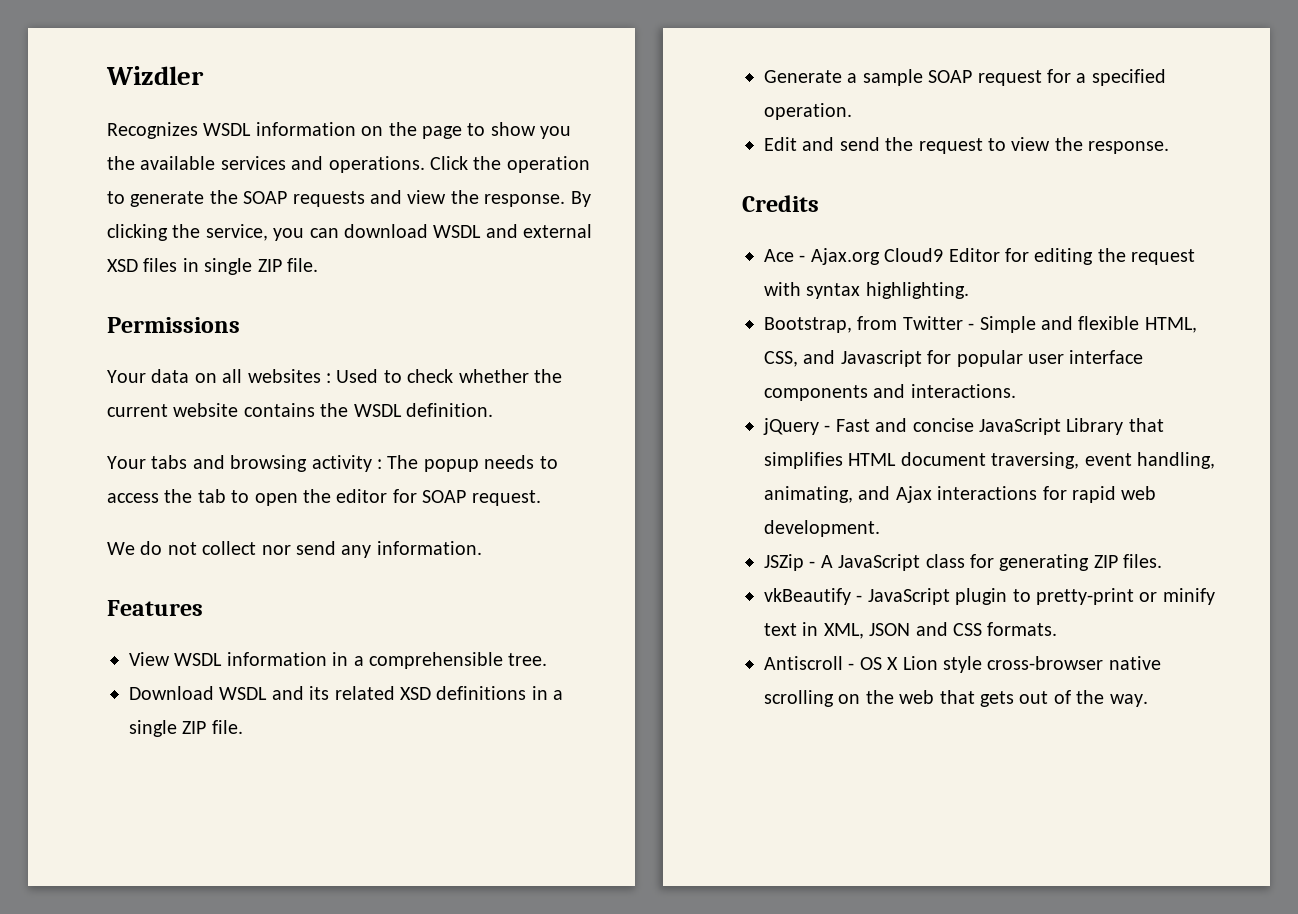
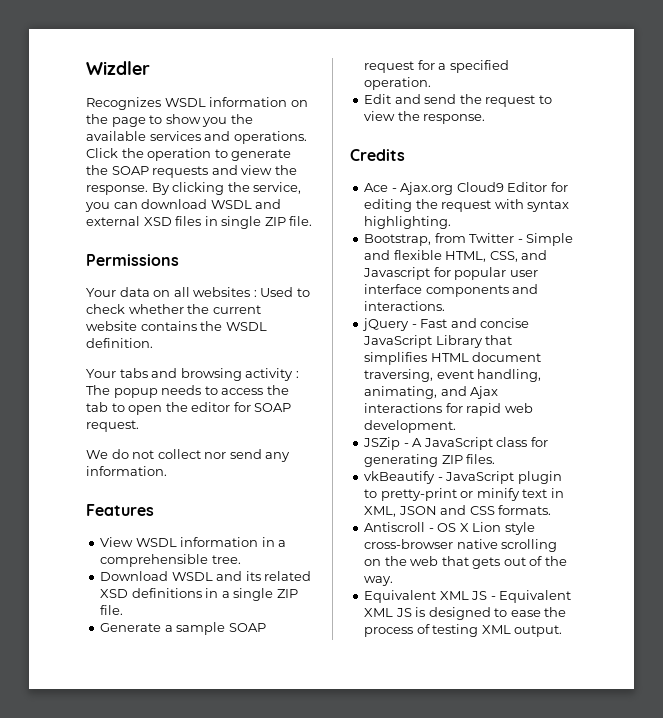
(1148, 700) none -> [364,590,572,603] [364,607,567,620] [364,624,563,637] // Equivalent XML JS - Equivalent XML JS is designed to ease the process of testing XML output.

